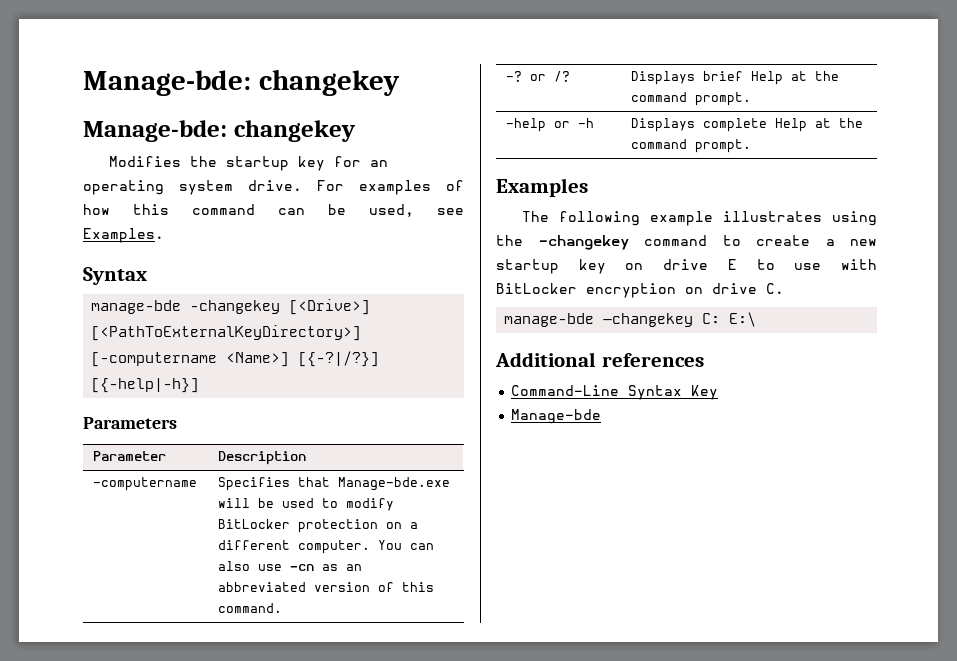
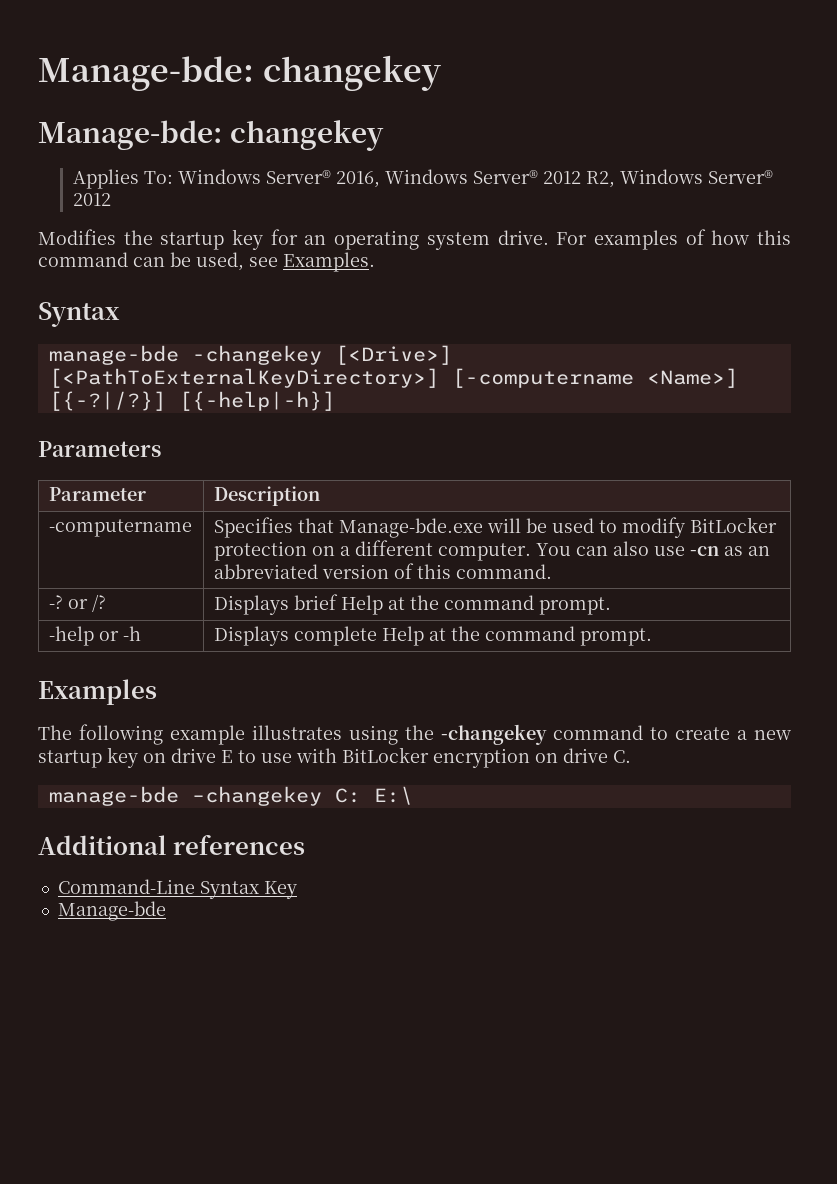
(356, 131) none -> [72,169,773,189] [72,193,111,206] // Applies To: Windows Server® 2016, Windows Server® 2012 R2, Windows Server® 2012

